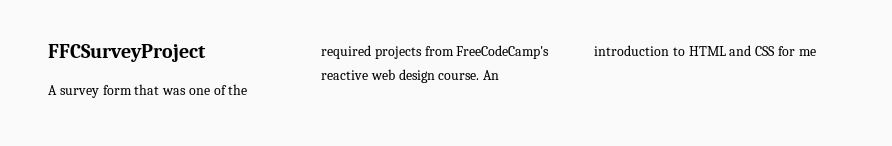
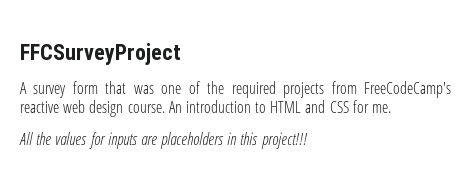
[798,49,816,56] me -> [372,104,392,113] [19,132,308,149] me. // All the values for inputs are placeholders in this project!!!

